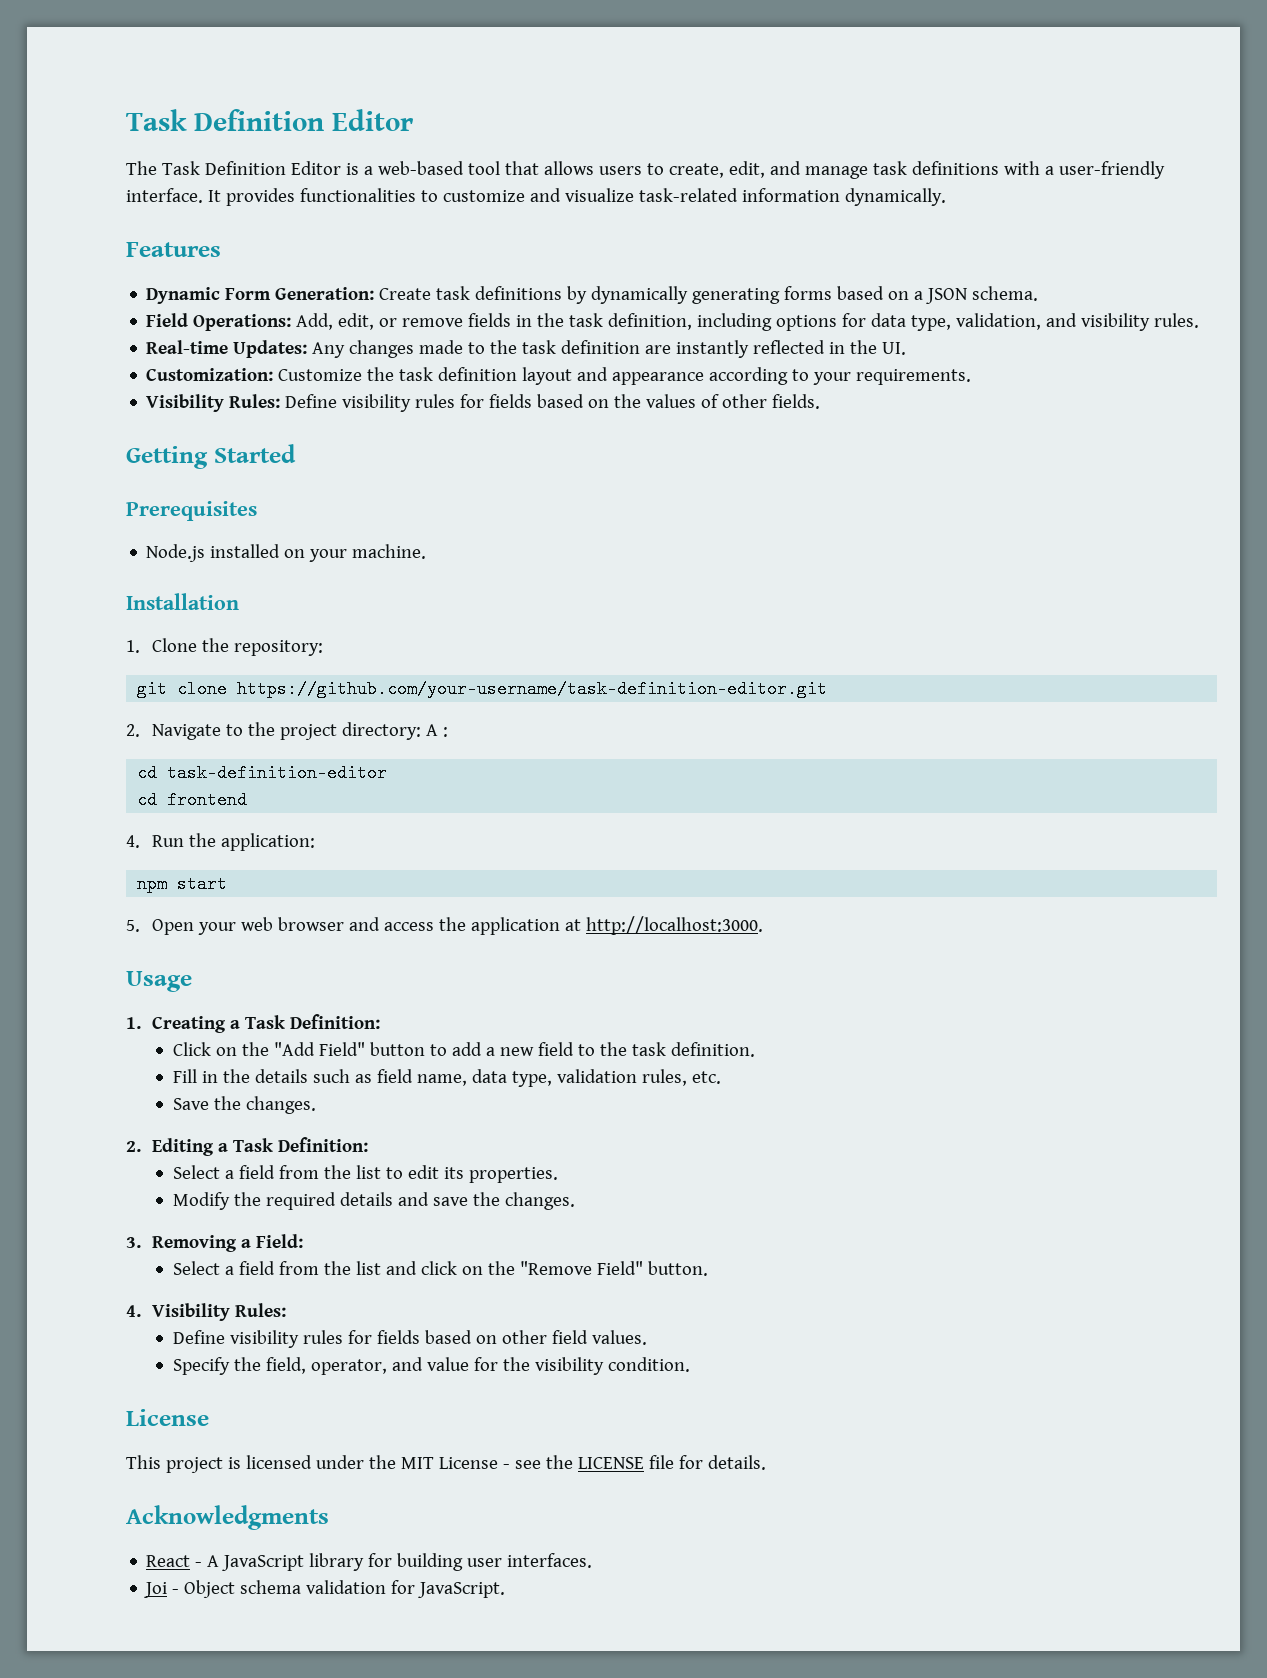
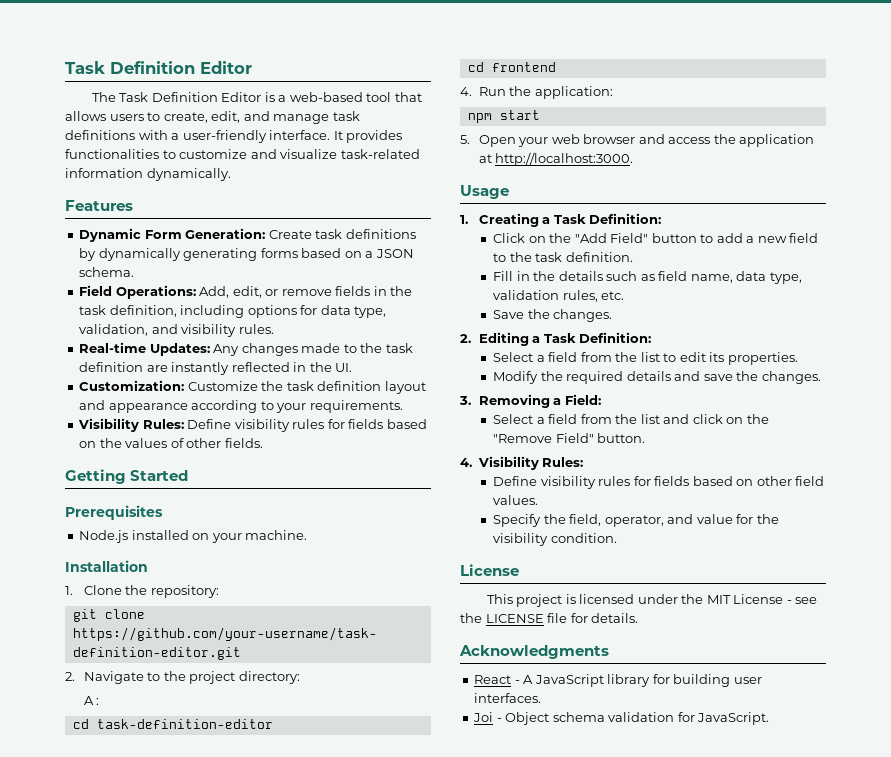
(422, 731) none -> (300, 677) //

